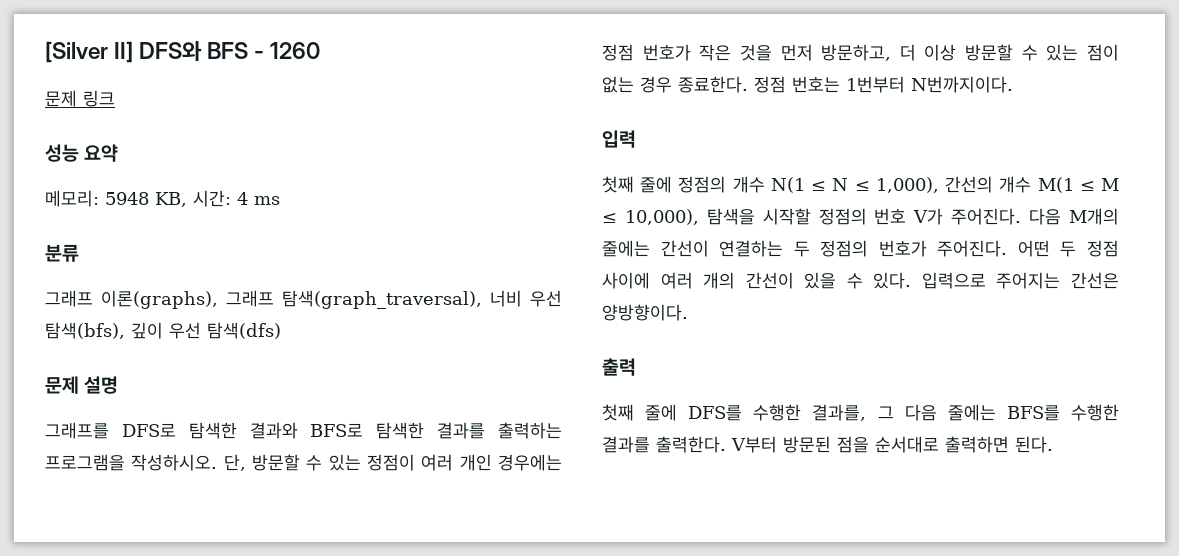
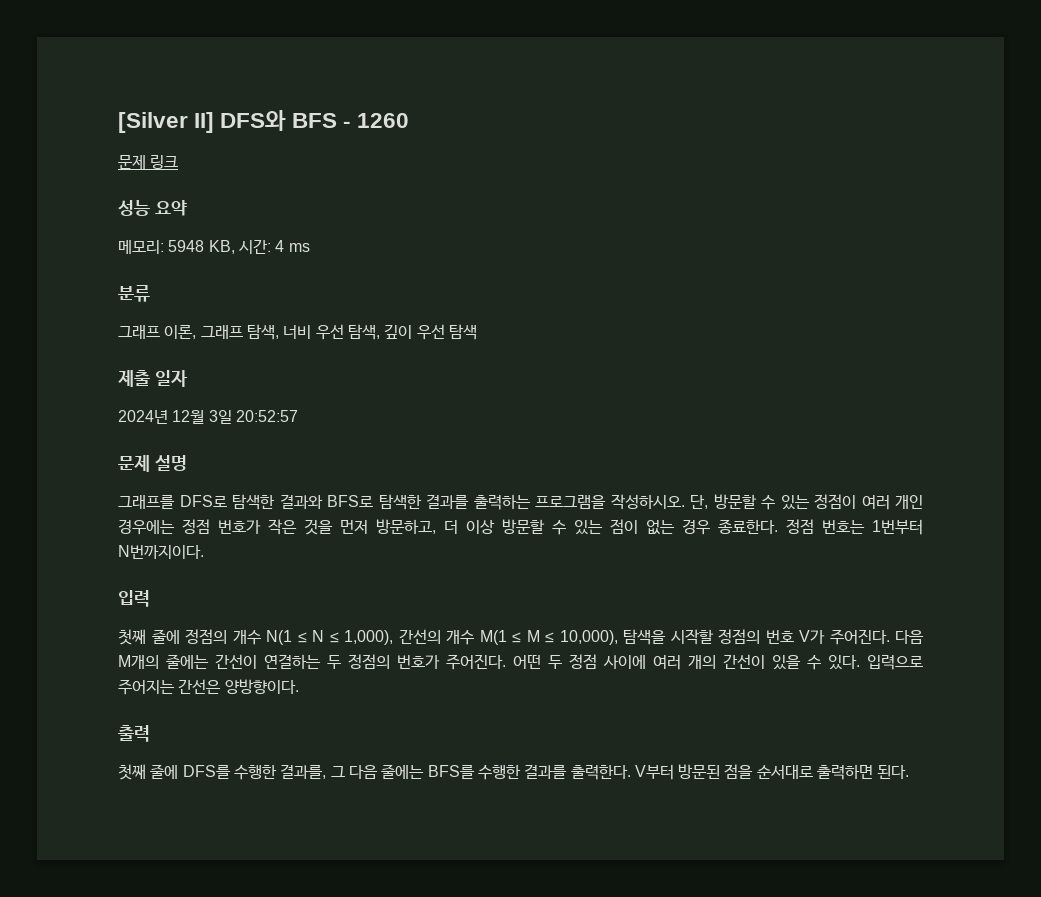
[101,290,482,309] 이론(graphs), 그래프 탐색(graph_traversal), -> [164,324,279,340] 이론, 그래프 탐색,
[45,322,125,339] 탐색(bfs), -> [347,324,380,340] 탐색,
[207,322,281,339] 탐색(dfs) -> [448,324,477,340] [118,370,188,387] [118,409,298,424] 탐색 // 제출 일자 // 2024년 12월 3일 20:52:57

